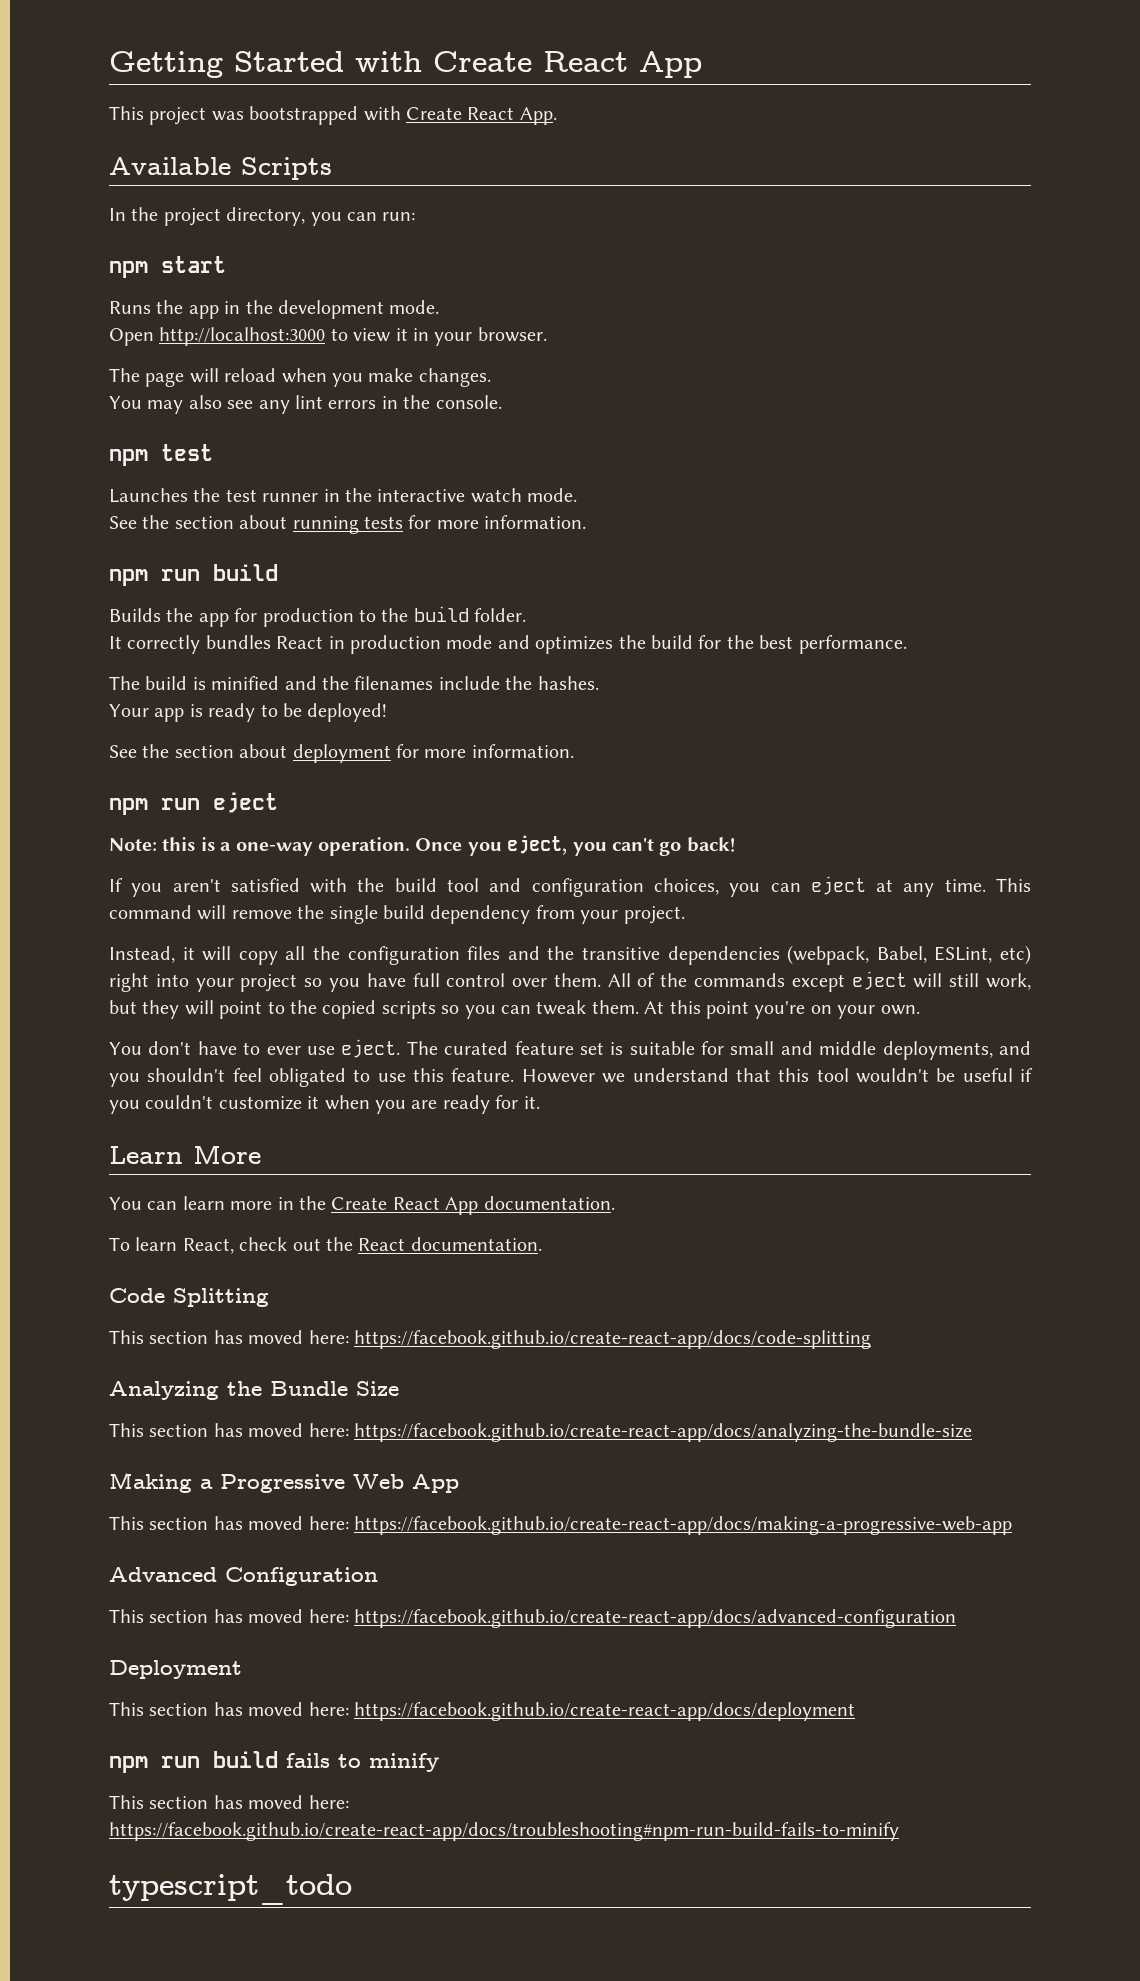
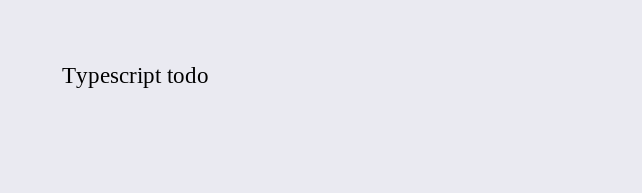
[109,51,702,78] [109,106,557,125] [109,157,332,180] [109,207,416,226] [109,256,226,278] [109,300,440,319] [109,327,547,346] [109,368,491,387] [109,395,502,414] [109,444,213,466] [109,488,578,503] [109,515,587,534] [109,564,278,586] [109,606,527,627] [109,635,907,654] [109,676,599,690] [109,703,388,722] [109,744,574,763] [109,792,278,815] [109,835,735,856] [109,876,1031,897] [109,905,685,924] [109,945,1031,965] [109,971,1031,992] [109,1000,920,1019] [109,1039,1032,1060] [109,1068,1034,1087] [109,1095,540,1114] [109,1145,261,1164] [109,1196,615,1215] [109,1237,542,1254] [109,1288,269,1307] [109,1330,871,1349] [109,1381,399,1400] [109,1423,972,1442] [109,1472,459,1493] [109,1516,1012,1535] [109,1567,378,1586] [109,1609,956,1628] [109,1660,242,1679] [109,1702,855,1721] [109,1751,439,1773] [109,1795,349,1809] [109,1822,899,1841] [109,1874,352,1905] Getting Started with Create React App // This project was bootstrapped with Create React App. // Available Scripts // In the project directory, you can run: // npm start // Runs the app in the development mode. // Open http://localhost:3000 to view it in your browser. // The page will reload when you make changes. // You may also see any lint errors in the console. // npm test // Launches the test runner in the interactive watch mode. // See the section about running tests for more information. // npm run build // Builds the app for production to the build folder. // It correctly bundles React in production mode and optimizes the build for the best performance. // The build is minified and the filenames include the hashes. // Your app is ready to be deployed! // See the section about deployment for more information. // npm run eject // Note: this is a one-way operation. Once you eject, you can't go back! // If you aren't satisfied with the build tool and configuration choices, you can eject at any time. This command will remove the single build dependency from your project. // Instead, it will copy all the configuration files and the transitive dependencies (webpack, Babel, ESLint, etc) right into your project so you have full control over them. All of the commands except eject will still work, but they will point to the copied scripts so you can tweak them. At this point you're on your own. // You don't have to ever use eject. The curated feature set is suitable for small and middle deployments, and you shouldn't feel obligated to use this feature. However we understand that this tool wouldn't be useful if you couldn't customize it when you are ready for it. // Learn More // You can learn more in the Create React App documentation. // To learn React, check out the React documentation. // Code Splitting // This section has moved here: https://facebook.github.io/create-react-app/docs/code-splitting // Analyzing the Bundle Size // This section has moved here: https://facebook.github.io/create-react-app/docs/analyzing-the-bundle-size // Making a Progressive Web App // This section has moved here: https://facebook.github.io/create-react-app/docs/making-a-progressive-web-app // Advanced Configuration // This section has moved here: https://facebook.github.io/create-react-app/docs/advanced-configuration // Deployment // This section has moved here: https://facebook.github.io/create-react-app/docs/deployment // npm run build fails to minify // This section has moved here: https://facebook.github.io/create-react-app/docs/troubleshooting#npm-run-build-fails-to-minify // typescript_todo -> [62,67,210,88] Typescript todo

